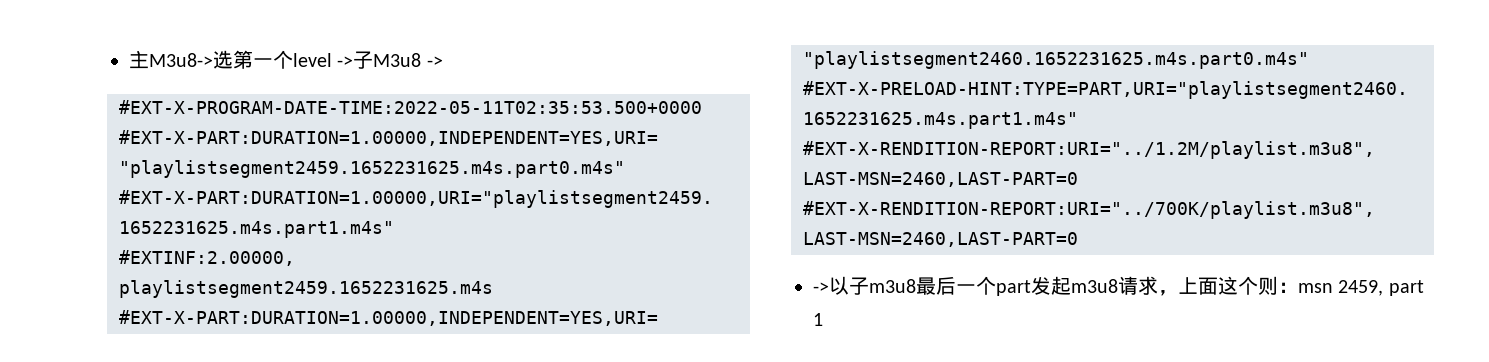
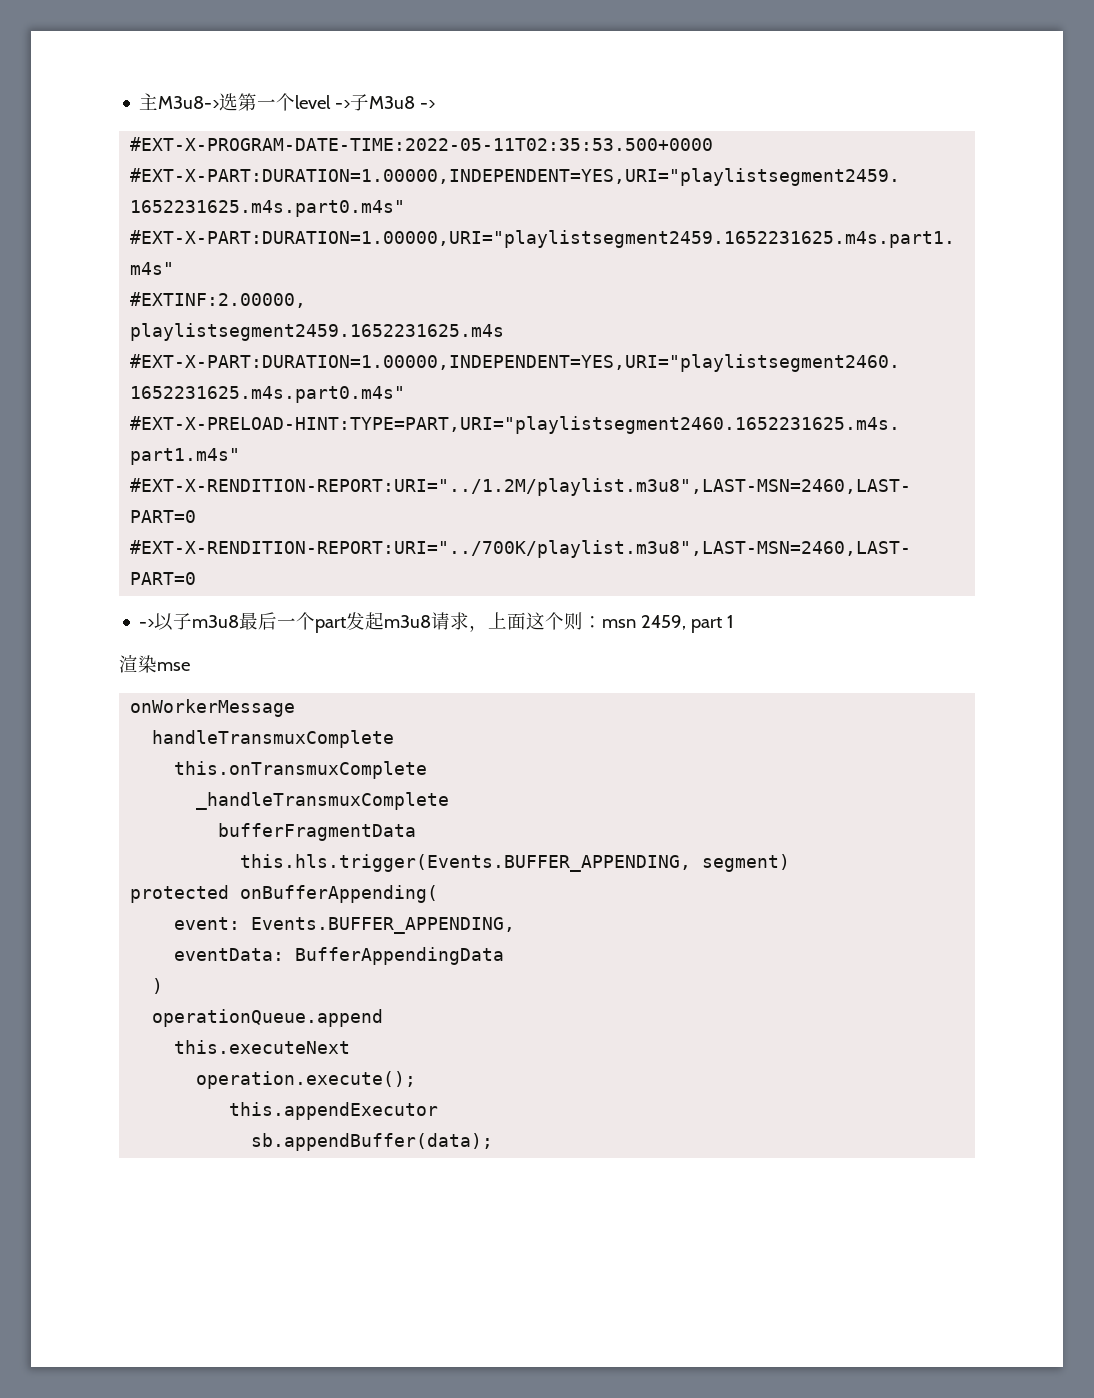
(823, 319) none -> [119,655,190,673] [130,699,296,717] [152,730,395,748] [174,761,428,779] [196,792,450,810] [218,823,417,841] [240,854,791,872] [130,885,439,903] [174,917,516,934] [174,947,505,965] [152,978,164,994] [152,1009,384,1027] [174,1040,351,1054] [196,1071,417,1089] [229,1102,439,1120] [251,1133,494,1151] // 渲染mse // onWorkerMessage // handleTransmuxComplete // this.onTransmuxComplete // _handleTransmuxComplete // bufferFragmentData // this.hls.trigger(Events.BUFFER_APPENDING, segment) // protected onBufferAppending( // event: Events.BUFFER_APPENDING, // eventData: BufferAppendingData // ) // operationQueue.append // this.executeNext // operation.execute(); // this.appendExecutor // sb.appendBuffer(data);

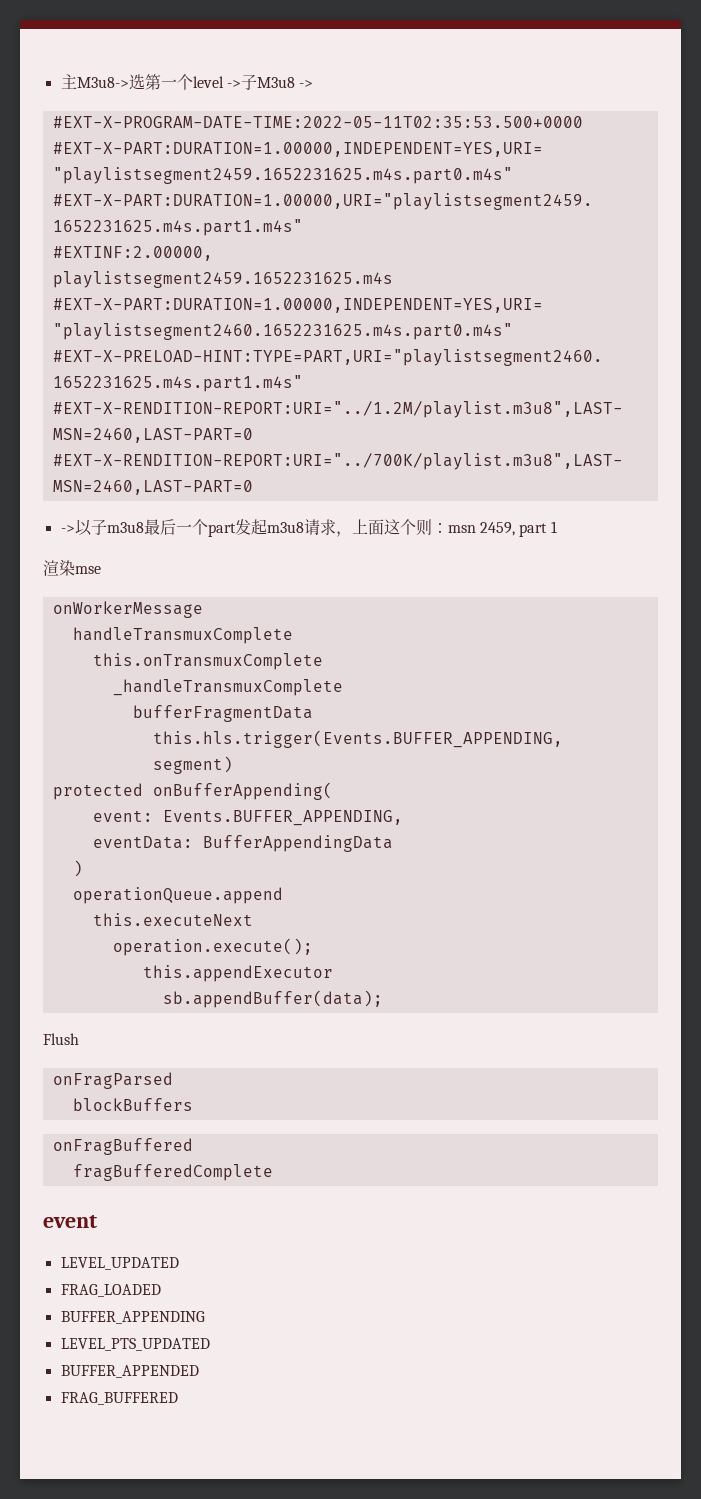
(494, 1142) none -> [43,1033,79,1045] [52,1072,173,1089] [72,1098,193,1111] [52,1138,193,1155] [72,1164,273,1181] [43,1215,97,1228] [60,1257,179,1270] [60,1284,161,1297] [60,1311,205,1324] [60,1338,210,1351] [60,1365,199,1378] [60,1392,178,1405] // Flush // onFragParsed // blockBuffers // onFragBuffered // fragBufferedComplete // event // LEVEL_UPDATED // FRAG_LOADED // BUFFER_APPENDING // LEVEL_PTS_UPDATED // BUFFER_APPENDED // FRAG_BUFFERED

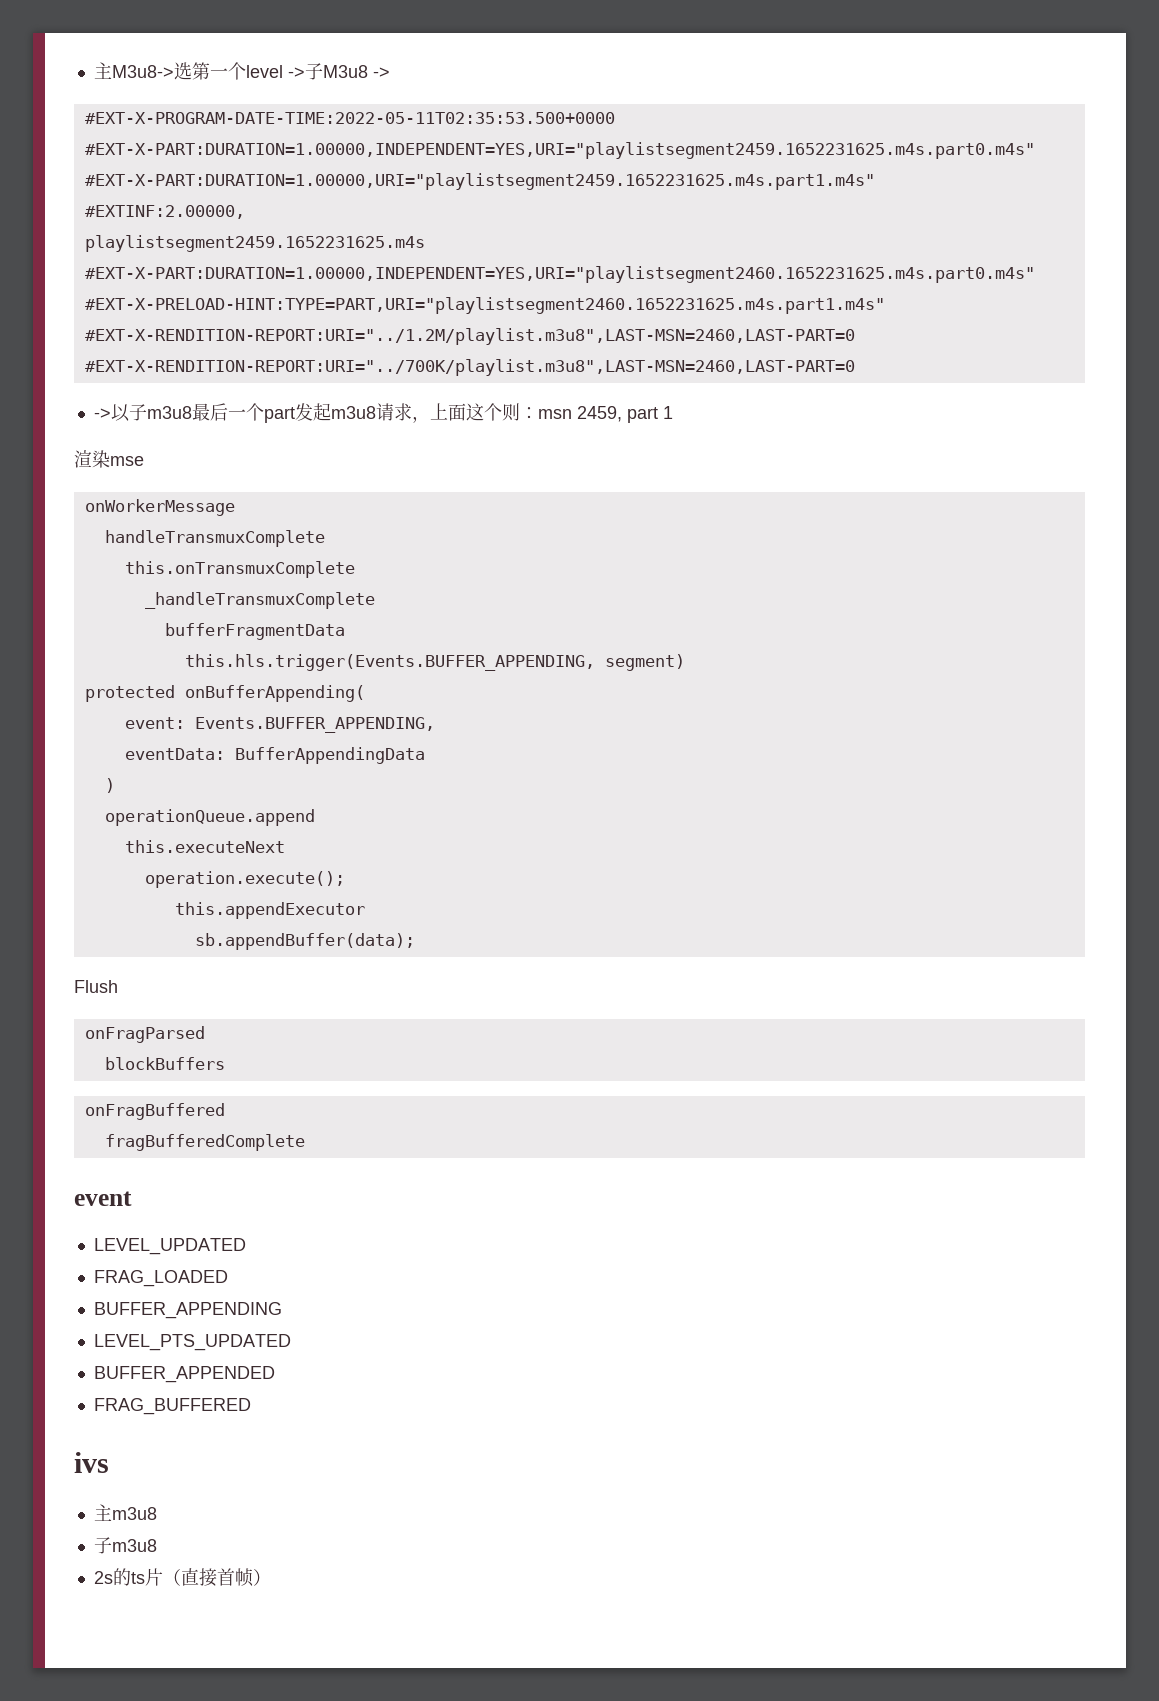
(178, 1398) none -> [74,1452,109,1473] [93,1504,157,1521] [93,1537,157,1554] [93,1568,271,1587] // ivs // 主m3u8 // 子m3u8 // 2s的ts片（直接首帧）

